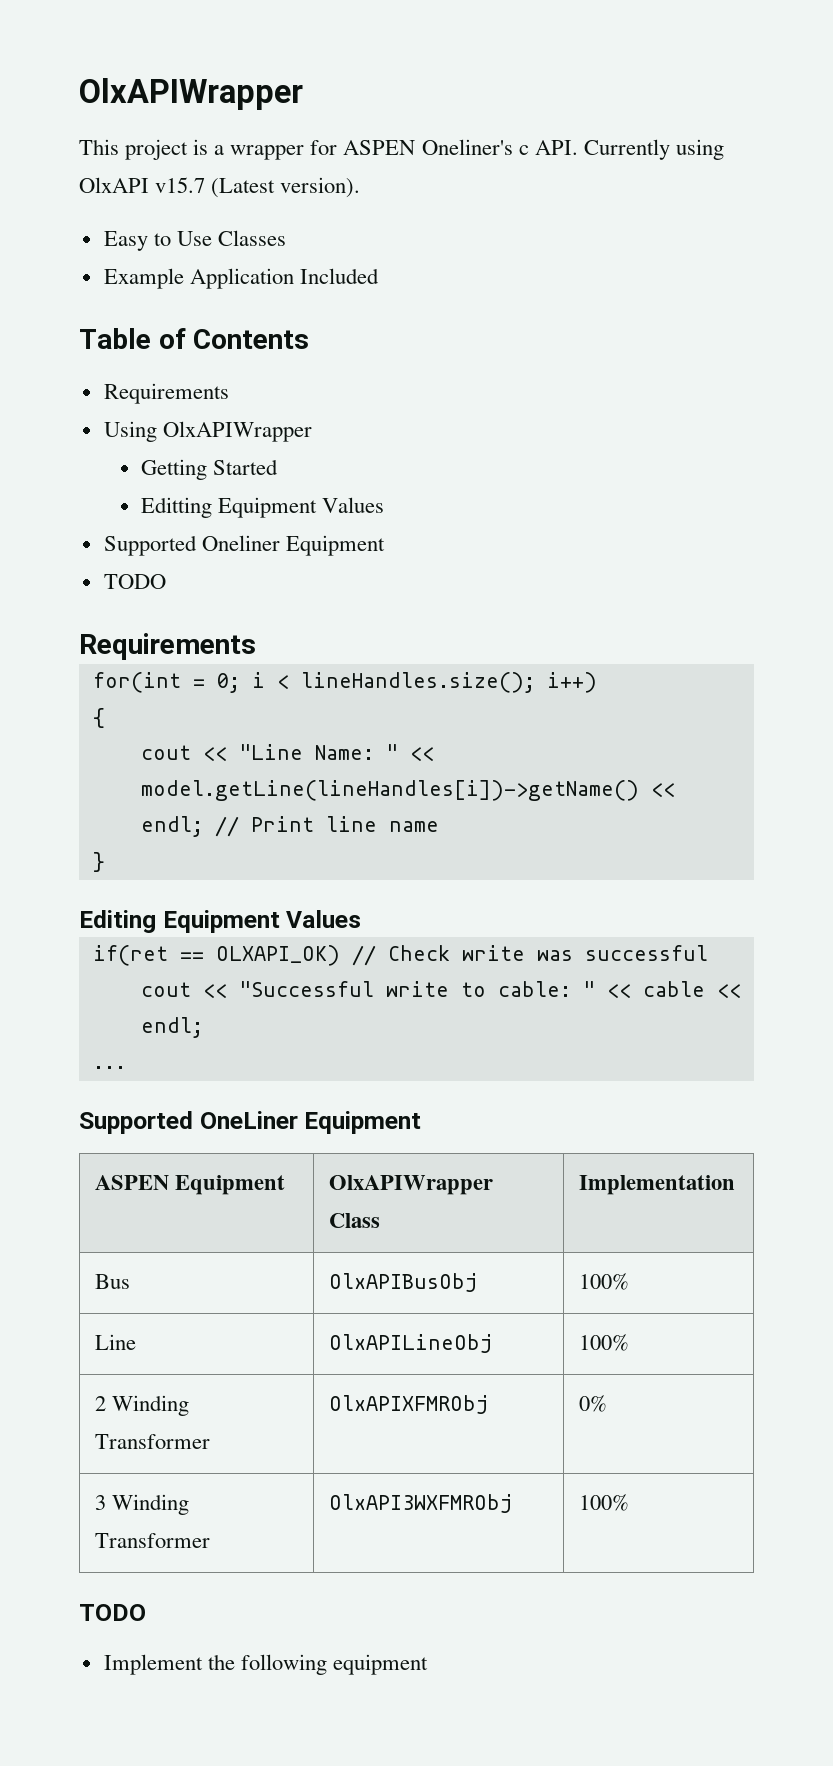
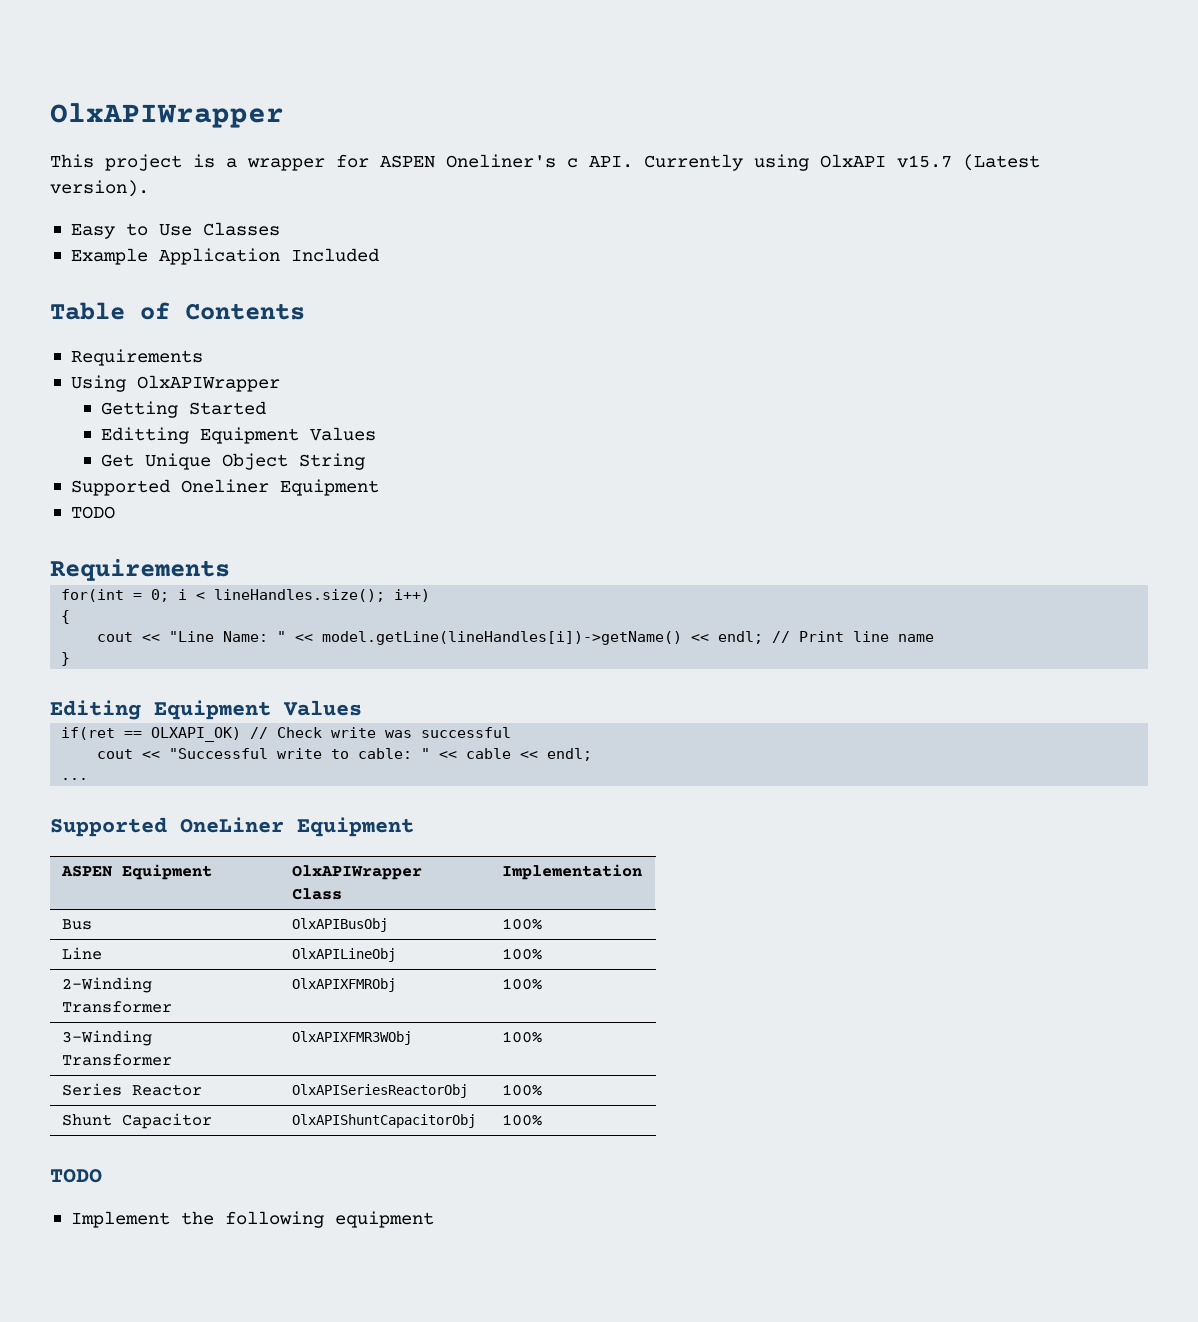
(385, 505) none -> [101,453,366,470] // Get Unique Object String
[95,1395,190,1416] 2 Winding -> [61,977,152,993] 2-Winding
[579,1395,608,1412] [95,1494,190,1515] [95,1533,211,1548] [329,1494,513,1513] 0% // 3 Winding Transformer | OlxAPI3WXFMRObj -> [501,978,542,990] [61,1030,152,1046] [61,1054,172,1066] [291,1031,412,1045] [501,1031,542,1043] [61,1083,202,1096] [291,1084,468,1098] [501,1084,542,1096] [61,1113,212,1129] [291,1114,476,1128] 100% // 3-Winding Transformer | OlxAPIXFMR3WObj | 100% // Series Reactor | OlxAPISeriesReactorObj | 100% // Shunt Capacitor | OlxAPIShuntCapacitorObj

